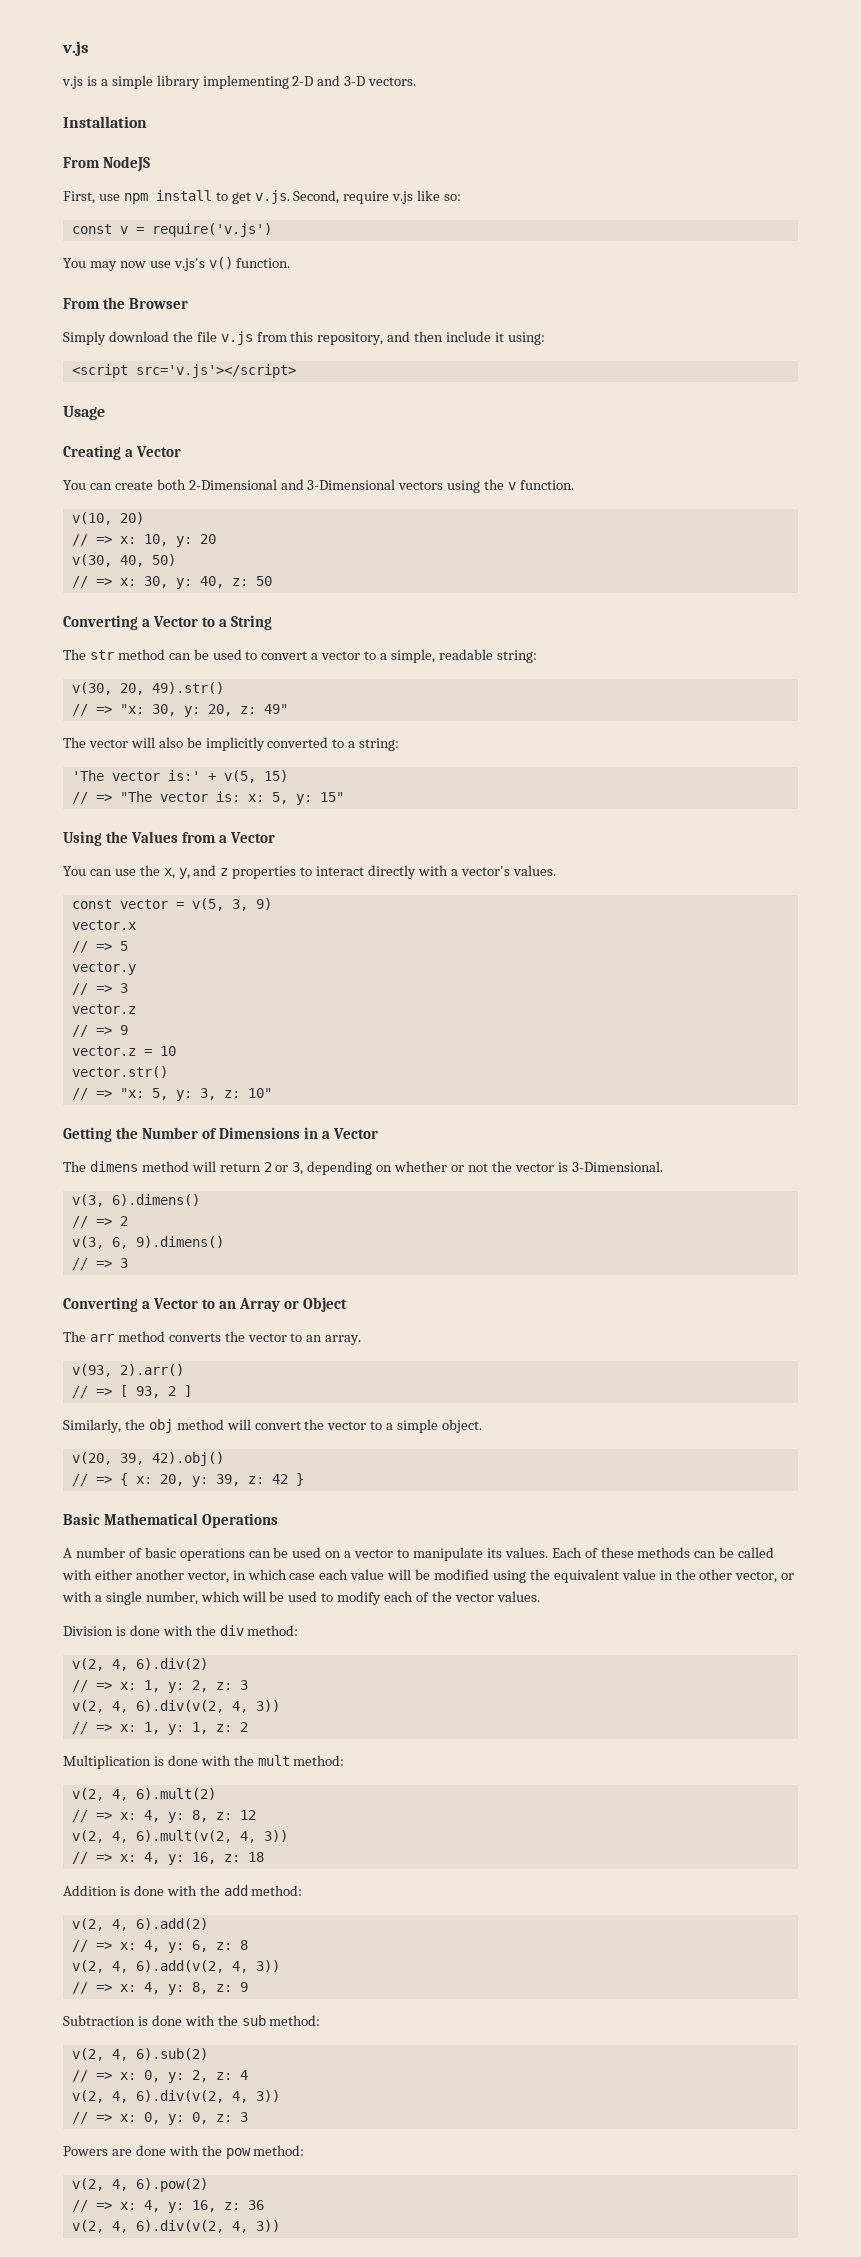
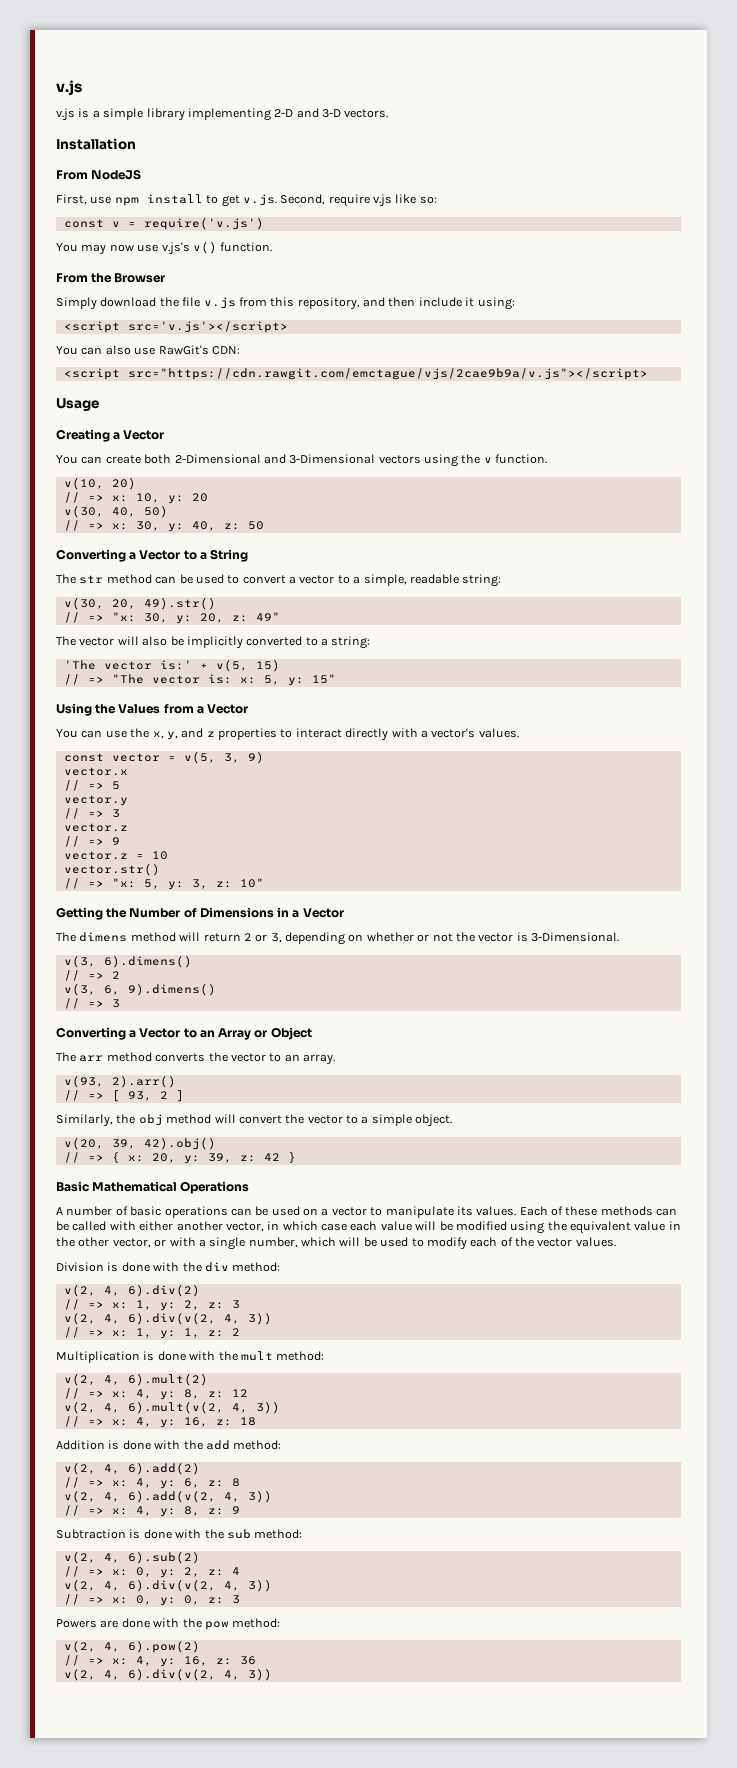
(296, 371) none -> [56,345,240,355] [63,368,648,380] // You can also use RawGit's CDN: // <script src="https://cdn.rawgit.com/emctague/vjs/2cae9b9a/v.js"></script>

